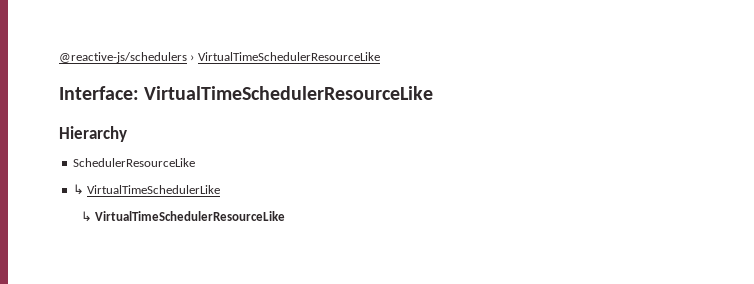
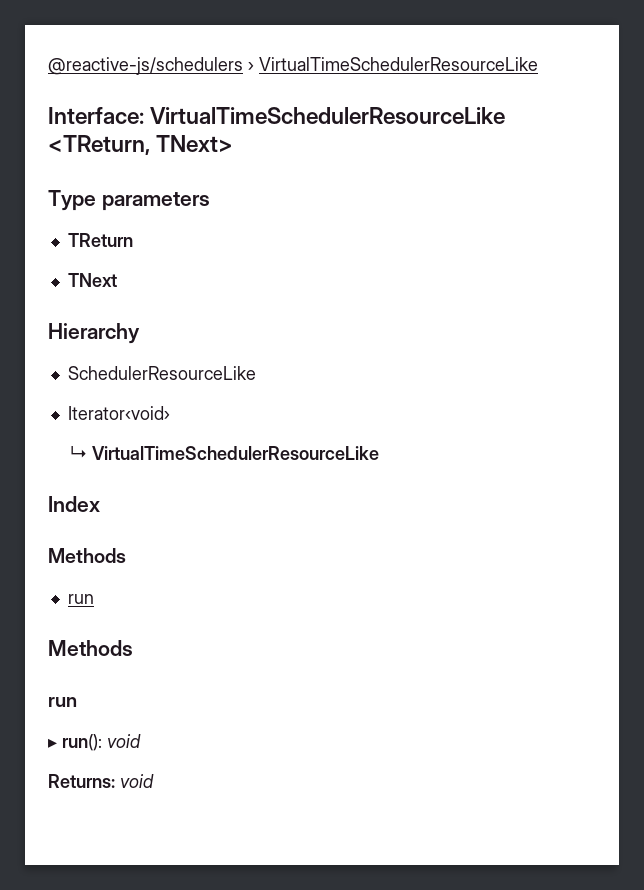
(434, 93) none -> [48,135,234,155] [48,190,210,211] [67,233,133,247] [67,273,117,287] <TReturn, TNext> // Type parameters // TReturn // TNext
[72,184,221,195] ↳ VirtualTimeSchedulerLike -> [67,406,170,420] Iterator‹void›
(286, 216) none -> [48,496,100,512] [48,548,126,563] [67,594,94,604] [48,640,133,656] [48,697,77,707] [48,734,141,751] [48,774,154,788] // Index // Methods // run // Methods // run // ▸ run(): void // Returns: void

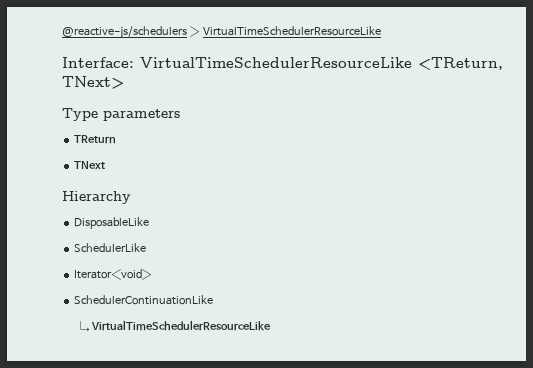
[67,366,256,380] SchedulerResourceLike -> [74,217,150,229] [74,243,147,253] DisposableLike // SchedulerLike
(170, 413) none -> [74,295,214,305] // SchedulerContinuationLike
[48,496,100,512] [48,548,126,563] [67,594,94,604] [48,640,133,656] [48,697,77,707] [48,734,141,751] [48,774,154,788] // Index // Methods // run // Methods // run // ▸ run(): void // Returns: void -> (271, 325) none

